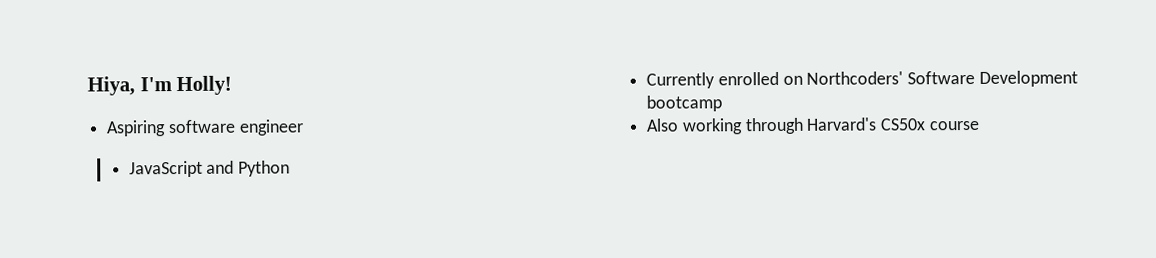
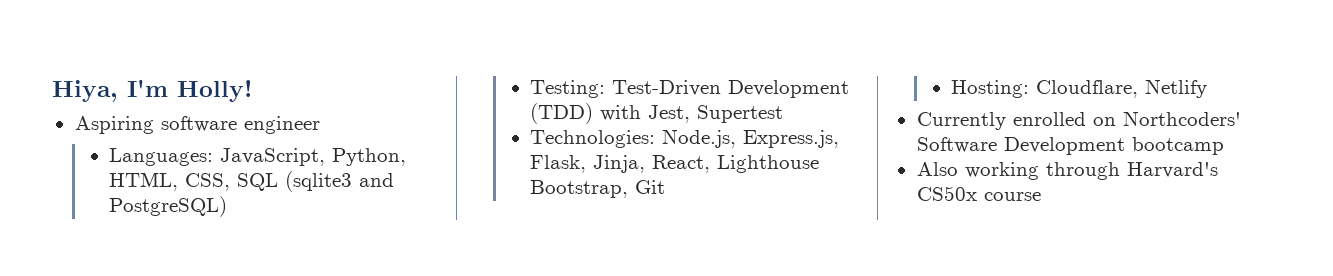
[128,160,291,178] JavaScript and Python -> [109,148,407,166] [109,171,395,192] [109,196,228,217] [530,80,850,98] [530,103,784,124] [530,129,840,148] [530,155,820,173] [530,180,666,198] [951,79,1208,98] Languages: JavaScript, Python, HTML, CSS, SQL (sqlite3 and PostgreSQL) // Testing: Test-Driven Development (TDD) with Jest, Supertest // Technologies: Node.js, Express.js, Flask, Jinja, React, Lighthouse Bootstrap, Git // Hosting: Cloudflare, Netlify

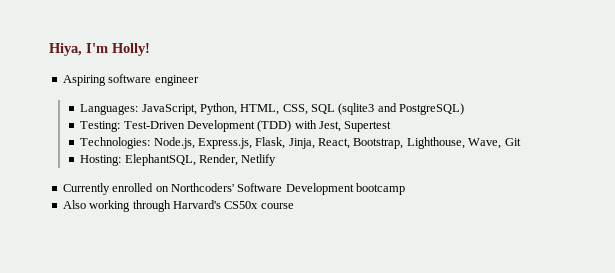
[717,155,820,173] [530,180,629,198] Lighthouse Bootstrap, -> [353,137,502,149] Bootstrap, Lighthouse, Wave,
[1036,80,1139,98] Cloudflare, -> [124,154,238,166] ElephantSQL, Render,

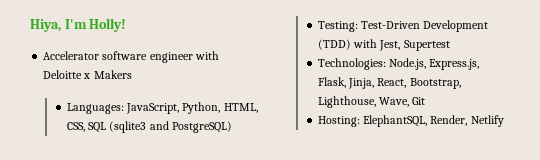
[62,75,106,86] Aspiring -> [43,51,100,60] Accelerator
(199, 80) none -> [194,51,219,60] [43,70,132,79] with Deloitte x Makers
[62,183,405,195] [62,200,294,212] // Currently enrolled on Northcoders' Software Development bootcamp // Also working through Harvard's CS50x course -> (504, 121) none

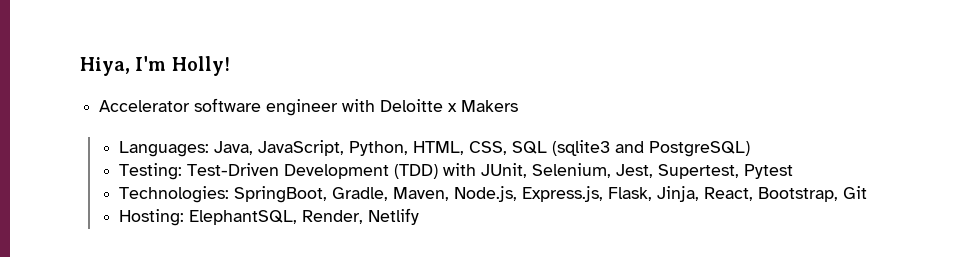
(124, 108) none -> [214,141,254,155] Java,
[379,40,450,51] [317,58,386,70] Jest, Supertest // Technologies: -> [481,163,794,179] [119,186,450,203] JUnit, Selenium, Jest, Supertest, Pytest // Technologies: SpringBoot, Gradle, Maven,
[317,96,410,108] Lighthouse, Wave, -> (839, 194) none

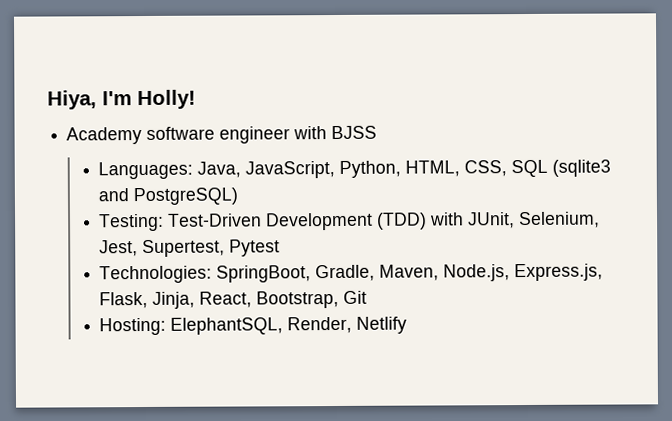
[99,100,191,112] Accelerator -> [66,127,143,145] Academy
[380,99,519,112] Deloitte x Makers -> [331,125,378,140] BJSS

